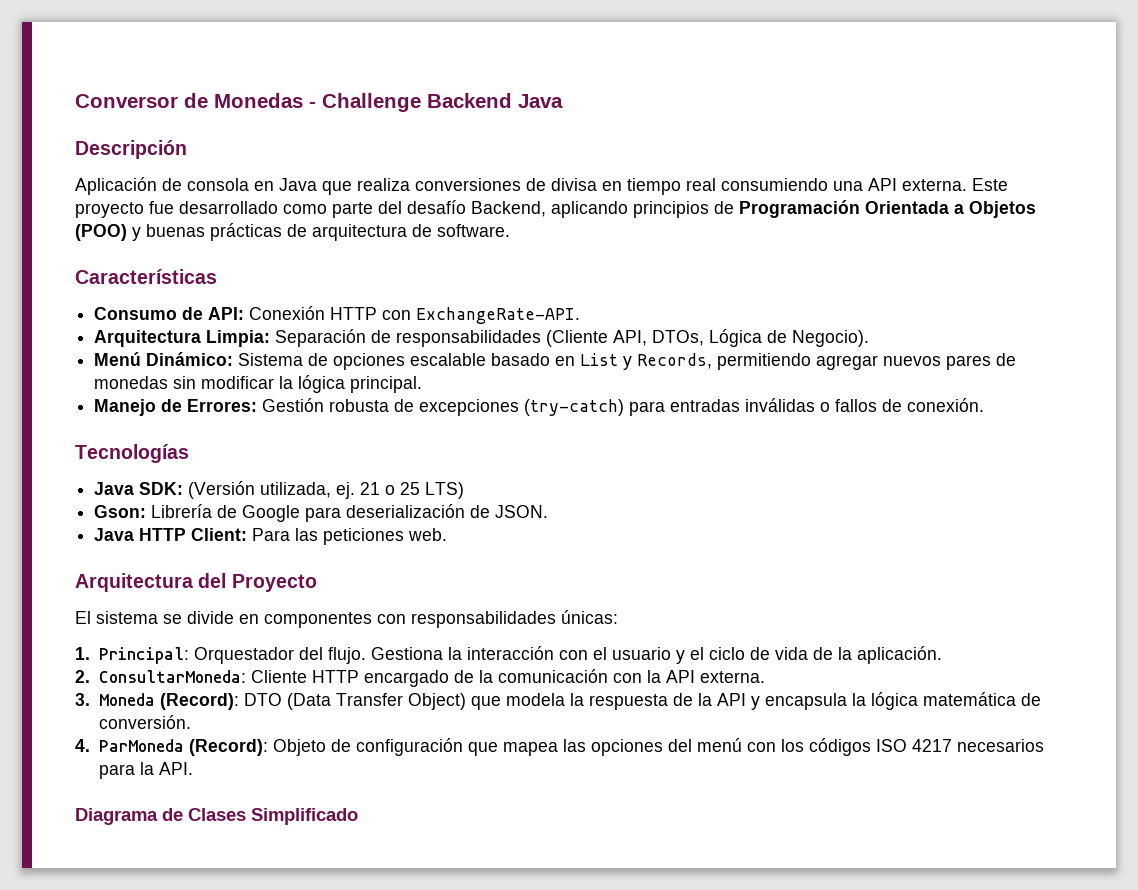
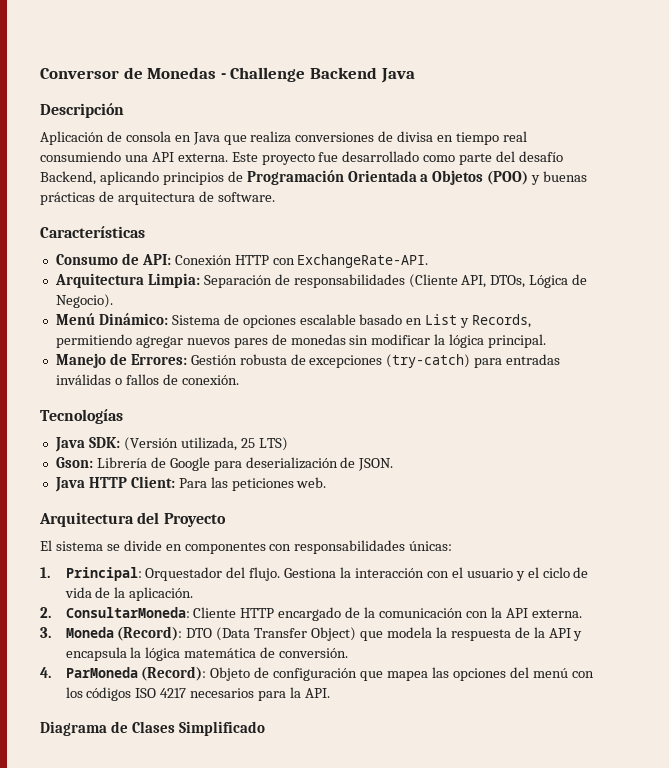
[336,482,396,499] ej. 21 o -> (237, 444) none

